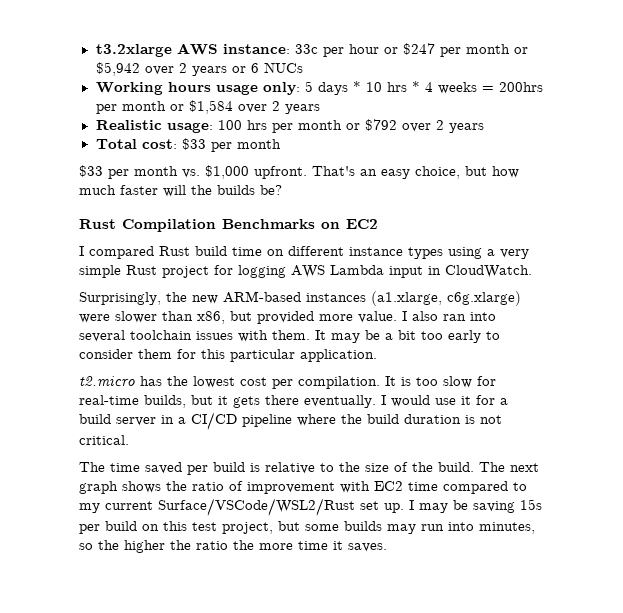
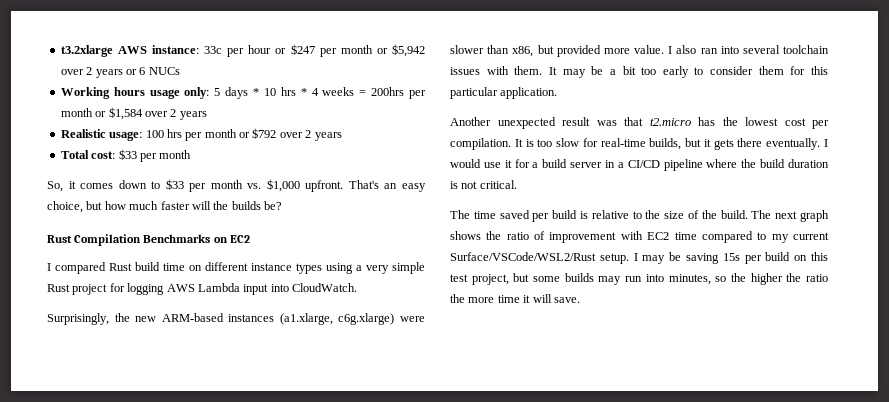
(281, 144) none -> [47,180,161,192] So, it comes down to
[428,266,441,275] in -> [270,284,289,292] into
(377, 355) none -> [450,117,643,129] Another unexpected result was that
[360,501,404,513] set up. -> [599,253,629,264] setup.
[348,543,387,552] saves. -> [532,294,580,303] will save.

